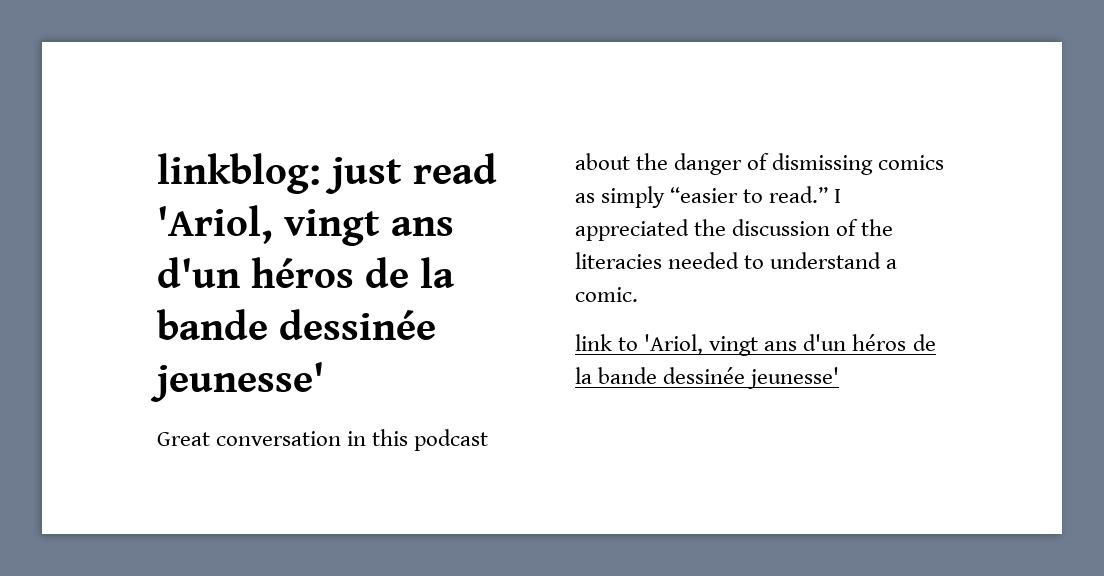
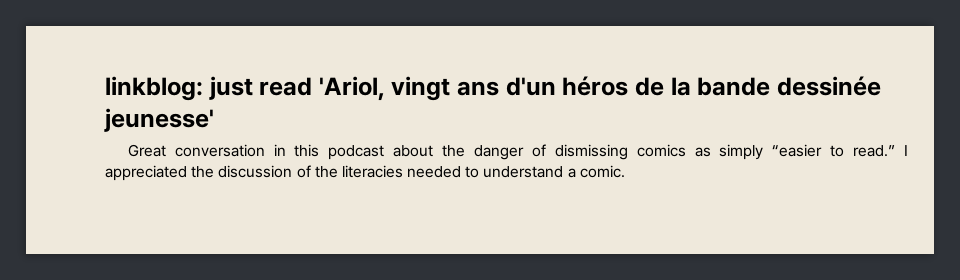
[575,334,936,356] [575,367,840,389] // link to 'Ariol, vingt ans d'un héros de la bande dessinée jeunesse' -> (625, 171) none

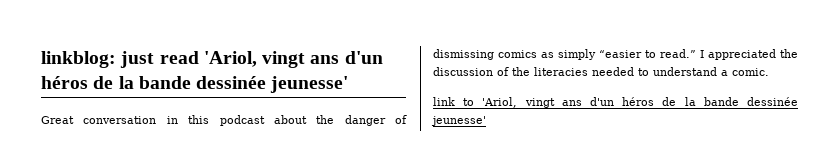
(625, 171) none -> [433,97,798,108] [431,116,486,126] // link to 'Ariol, vingt ans d'un héros de la bande dessinée jeunesse'

